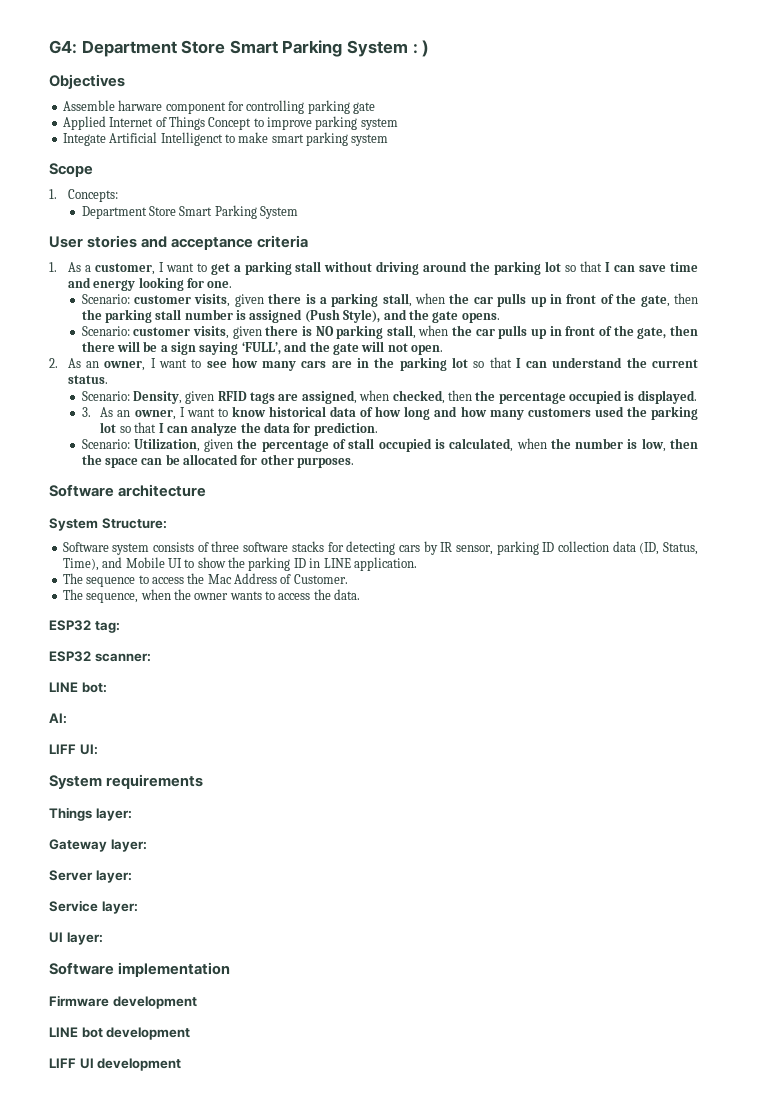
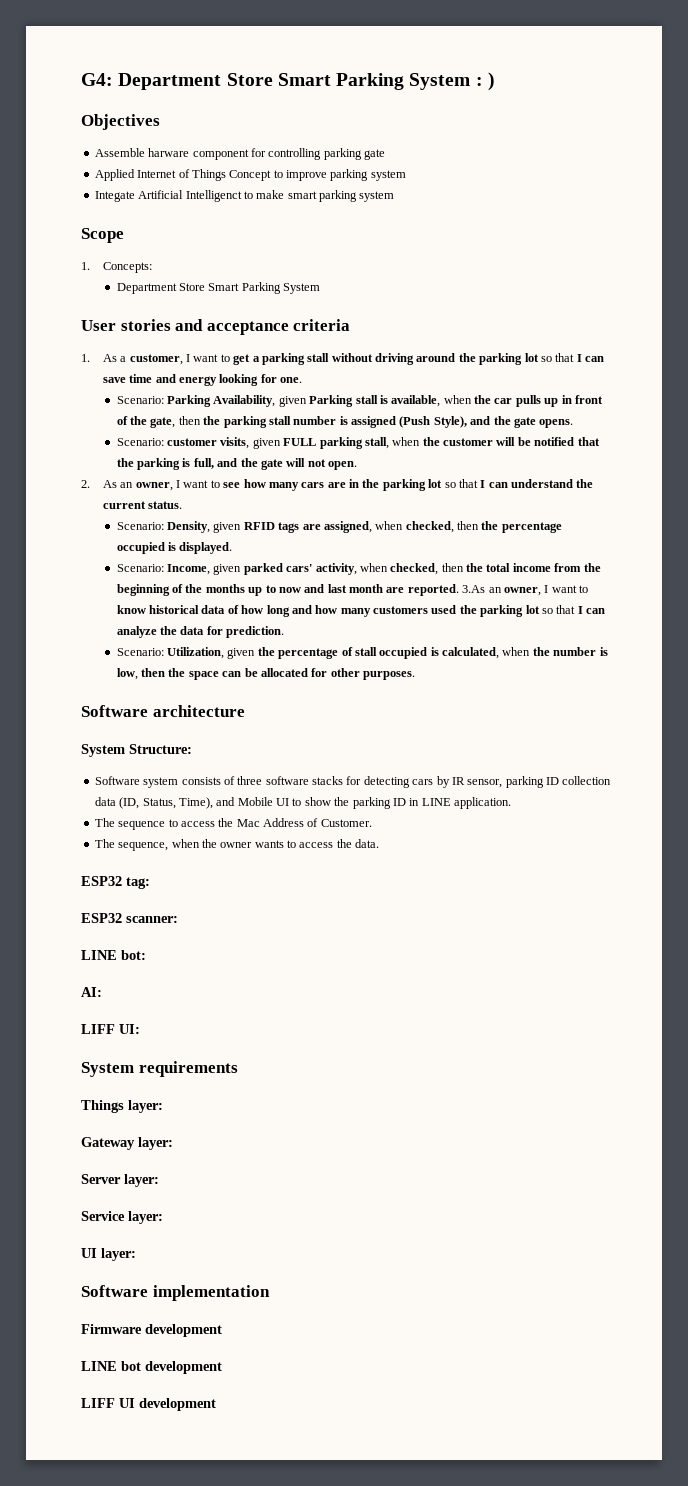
[133,293,412,307] customer visits, given there is a parking stall, -> [167,395,441,407] Parking Availability, given Parking stall is available,
[265,325,699,339] [81,341,281,355] there is NO parking stall, when the car pulls up in front of the gate, then there will be a sign saying ‘FULL’, -> [283,437,600,449] [116,458,214,470] FULL parking stall, when the customer will be notified that the parking is full,
[81,407,114,417] 3. As -> [116,563,601,575] [116,584,486,596] Scenario: Income, given parked cars' activity, when checked, then the total income from the beginning of the months up to now and last month are reported. 3.As

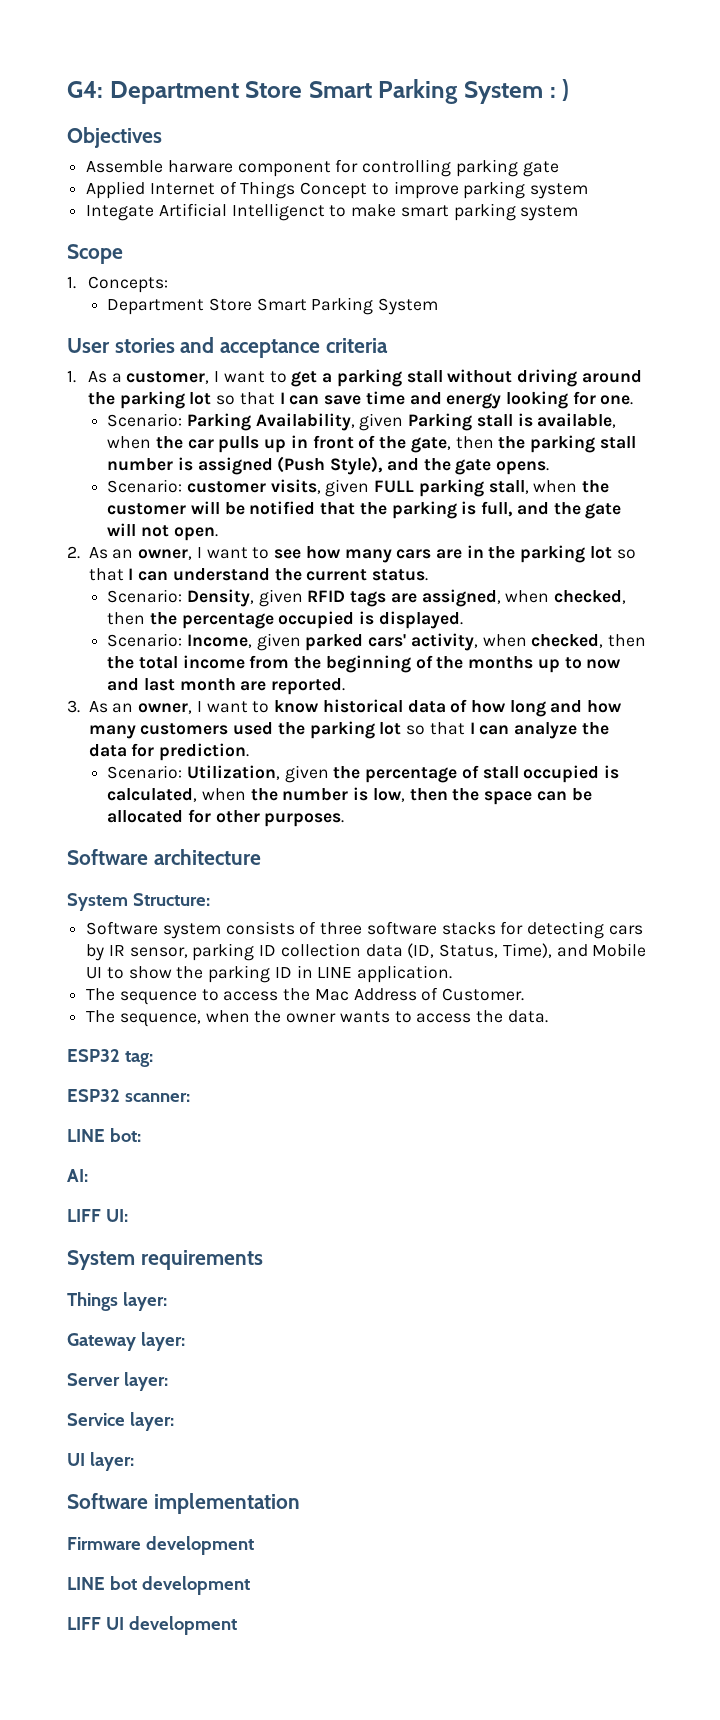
[462,585,486,593] 3.As -> [67,700,108,713] // 3. As

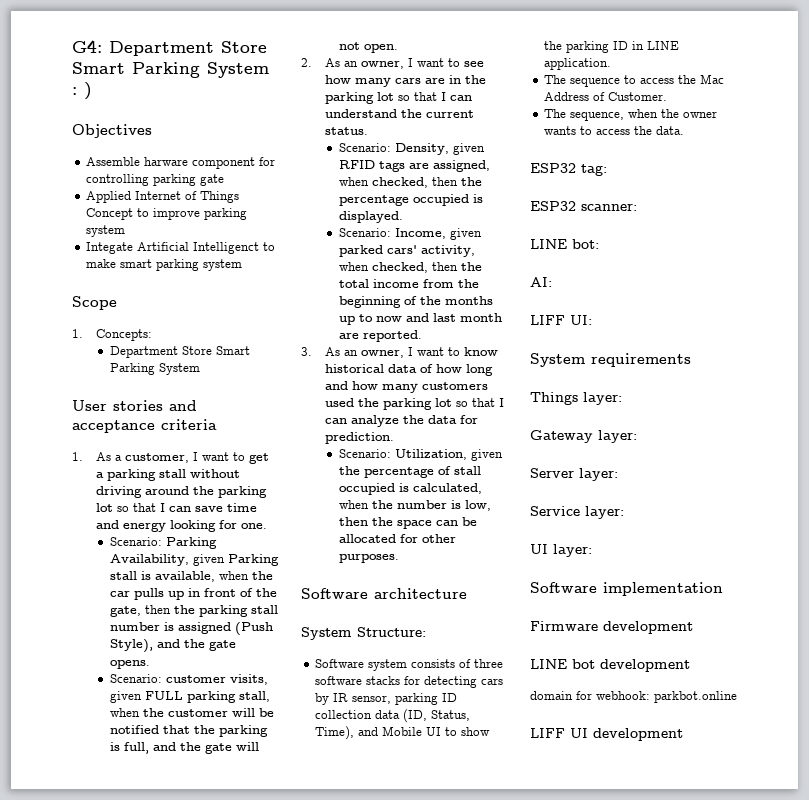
(250, 1585) none -> [530,691,737,703] // domain for webhook: parkbot.online

